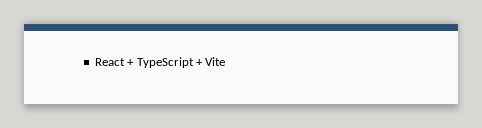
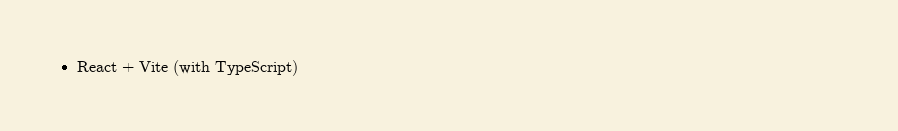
[136,57,226,68] TypeScript + Vite -> [138,60,298,76] Vite (with TypeScript)

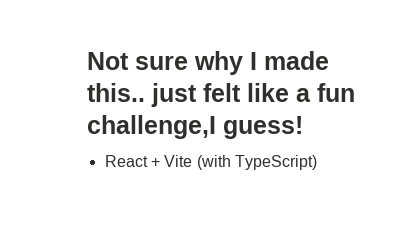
(76, 66) none -> [87,51,329,75] [87,83,355,107] [87,115,303,139] Not sure why I made this.. just felt like a fun challenge,I guess! //

